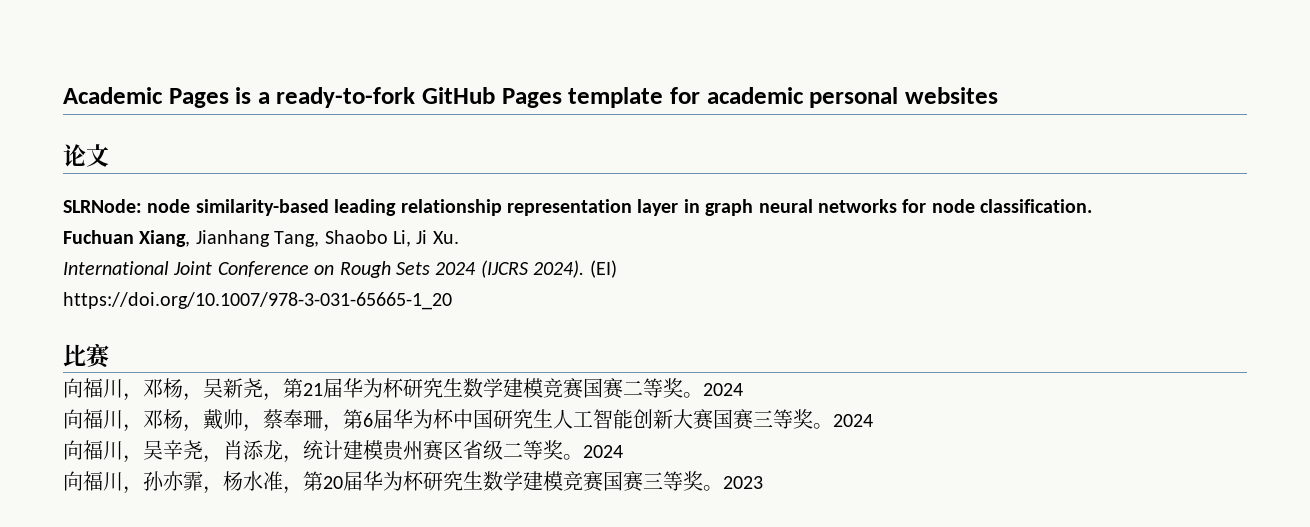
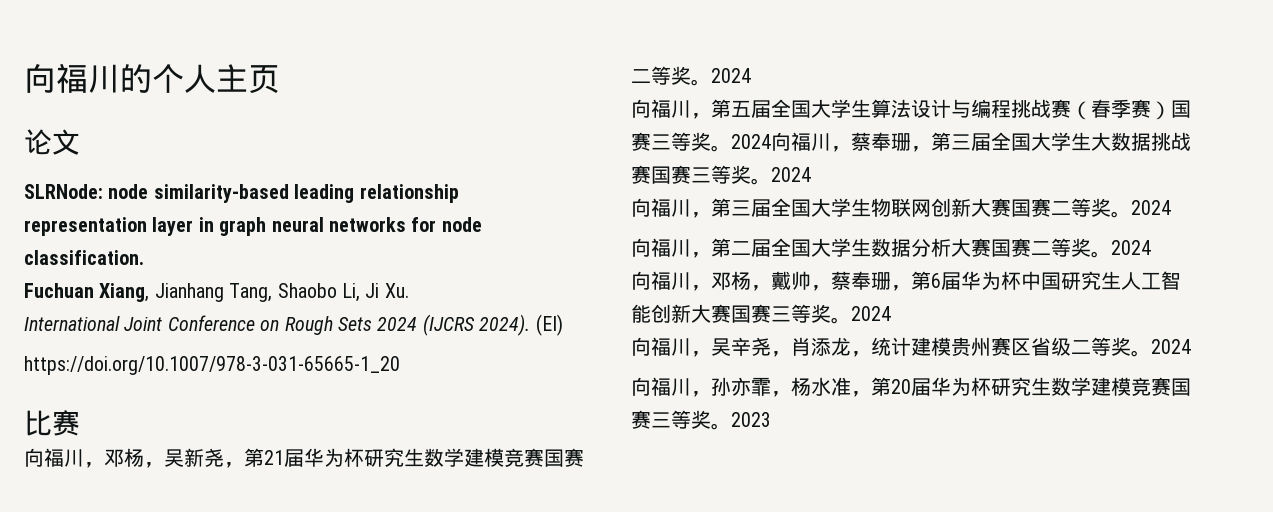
[63,87,998,108] Academic Pages is a ready-to-fork GitHub Pages template for academic personal websites -> [24,63,280,93] 向福川的个人主页
(743, 389) none -> [631,99,1191,120] [631,132,1191,152] [631,165,811,185] [631,198,1171,218] [631,238,1151,258] // 向福川，第五届全国大学生算法设计与编程挑战赛（春季赛）国赛三等奖。2024向福川，蔡奉珊，第三届全国大学生大数据挑战赛国赛三等奖。2024 // 向福川，第三届全国大学生物联网创新大赛国赛二等奖。2024 // 向福川，第二届全国大学生数据分析大赛国赛二等奖。2024

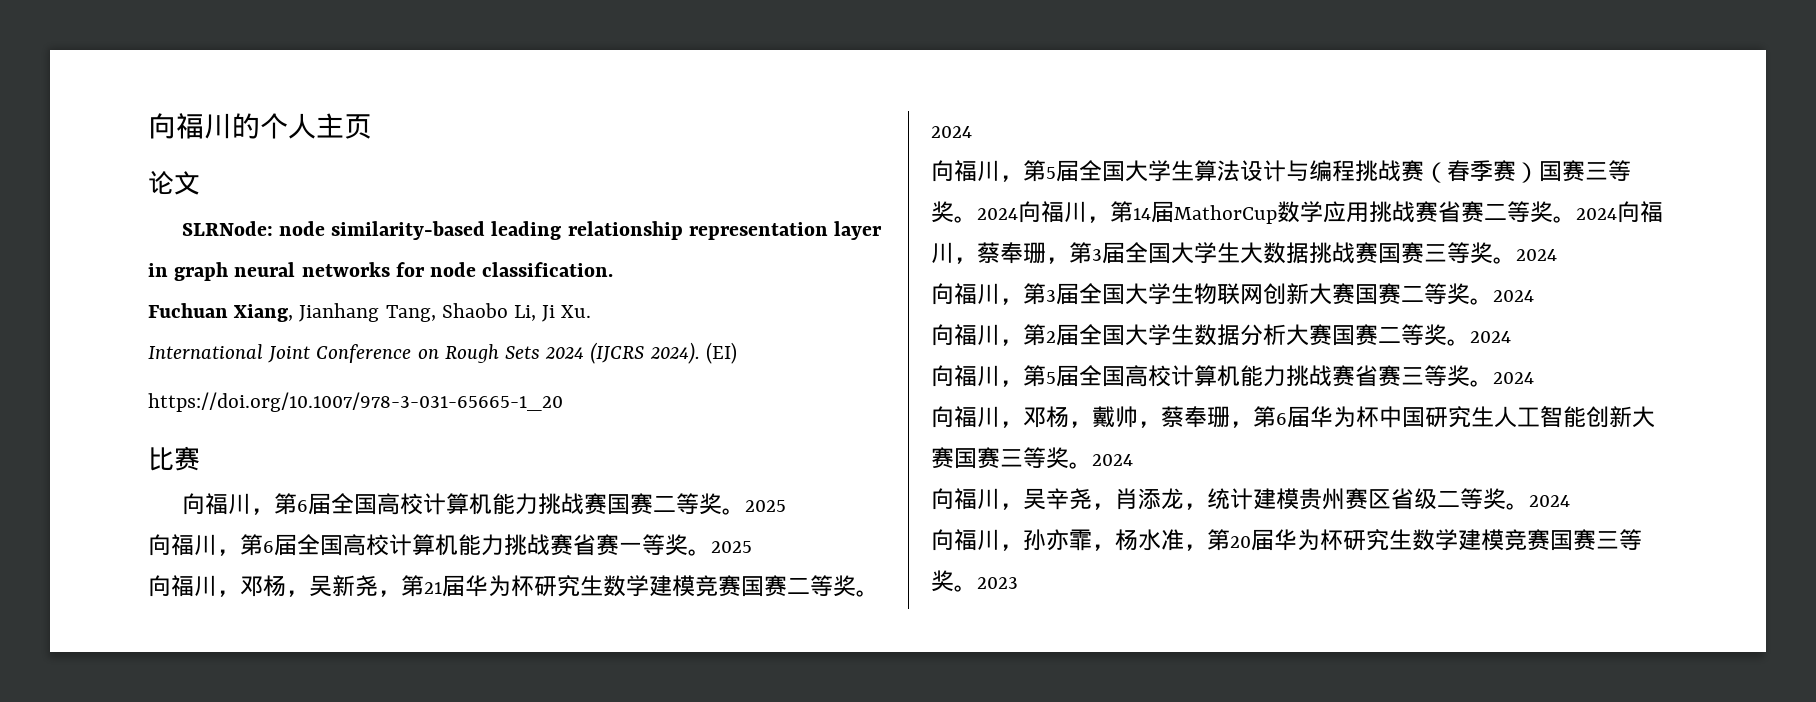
(80, 423) none -> [181,493,786,515] [148,534,752,556] // 向福川，第6届全国高校计算机能力挑战赛国赛二等奖。2025 // 向福川，第6届全国高校计算机能力挑战赛省赛一等奖。2025
[731,100,751,117] 五 -> [1046,167,1056,179] 5
[851,132,971,152] 蔡奉珊，第三 -> [1110,201,1663,224] [931,242,1102,264] 第14届MathorCup数学应用挑战赛省赛二等奖。2024向福川，蔡奉珊，第3
[731,200,751,216] 三 -> [1046,290,1056,302] 3
[731,241,751,255] 二 -> [1046,331,1056,343] 2
(1151, 247) none -> [931,365,1534,387] // 向福川，第5届全国高校计算机能力挑战赛省赛三等奖。2024

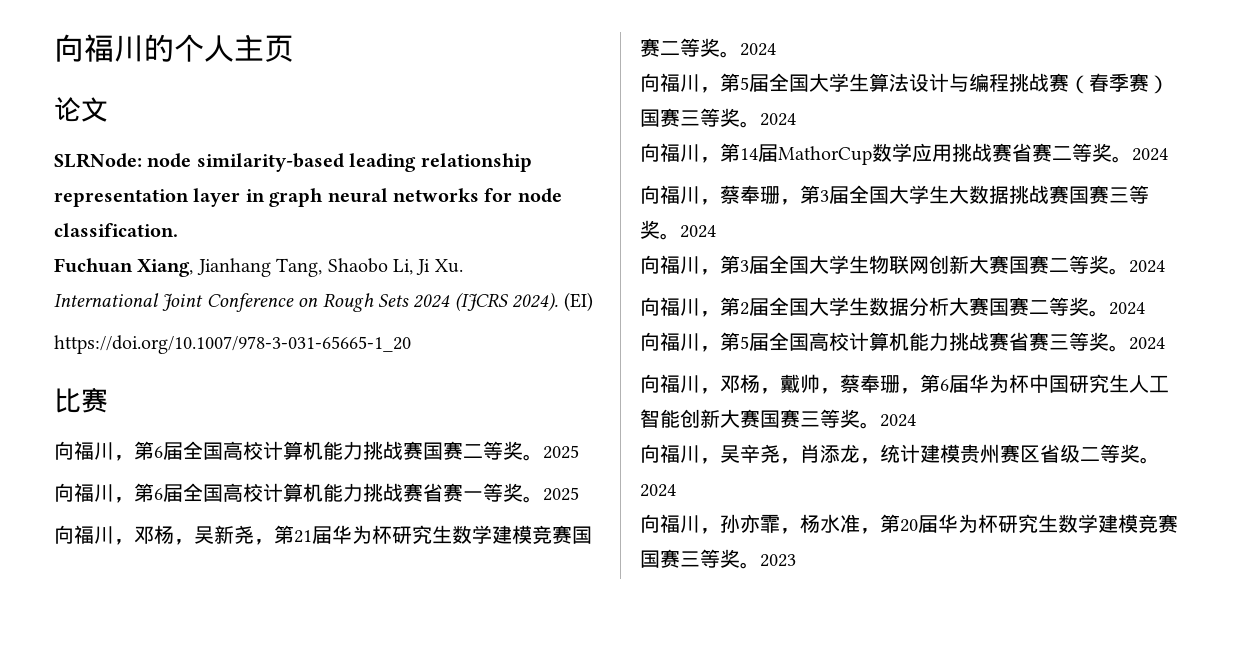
(1018, 214) none -> (796, 119) //
(1617, 214) none -> (1168, 154) //

